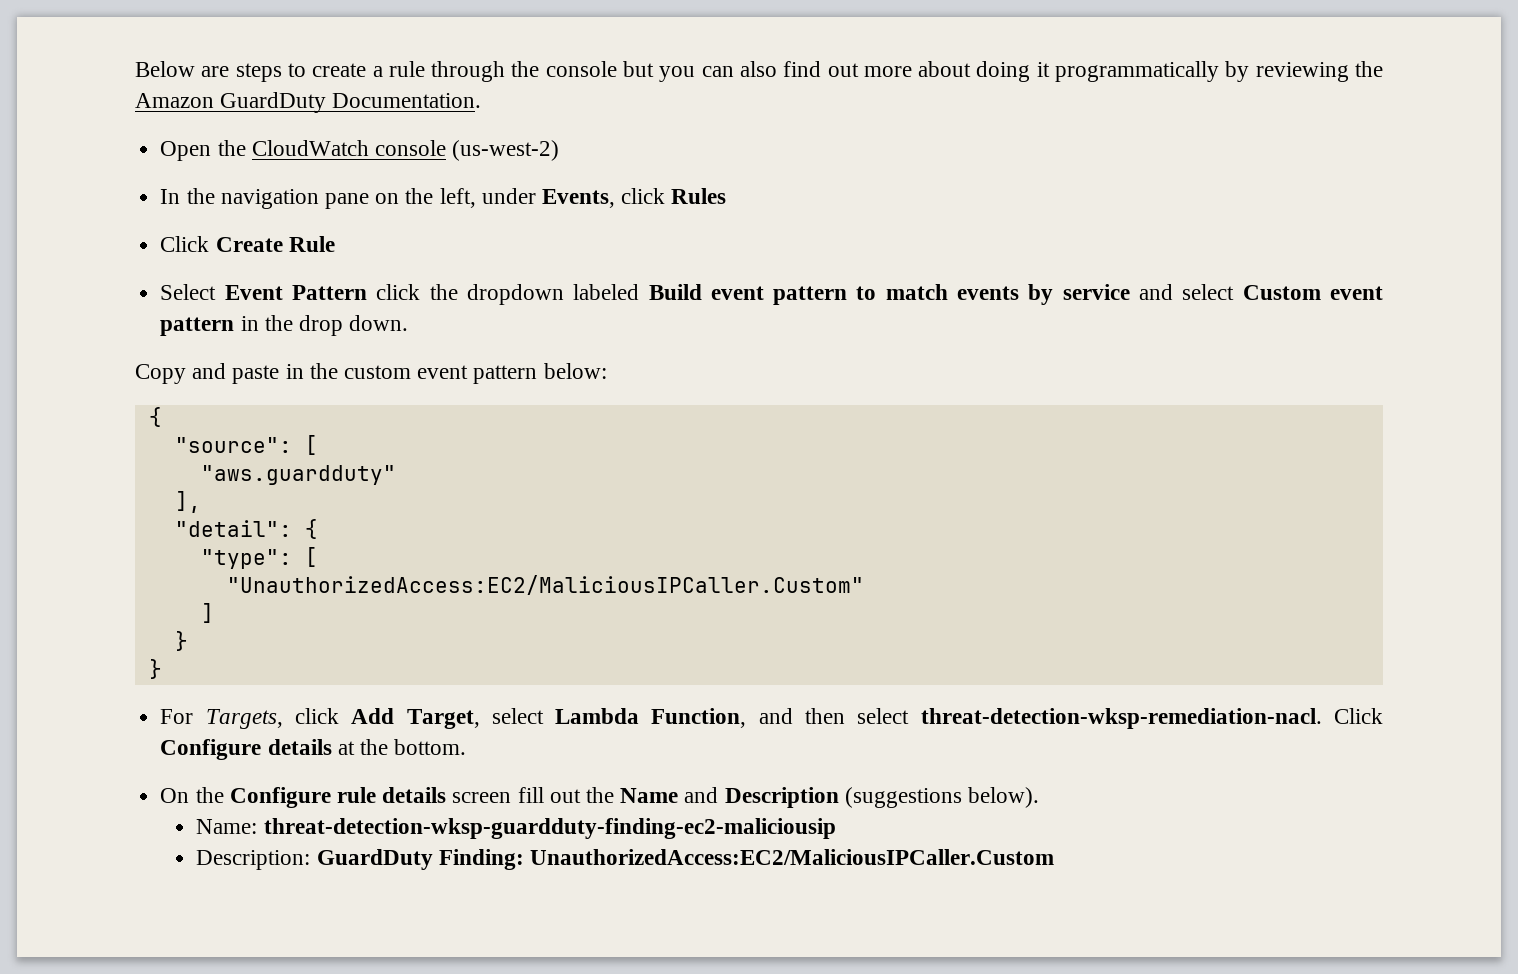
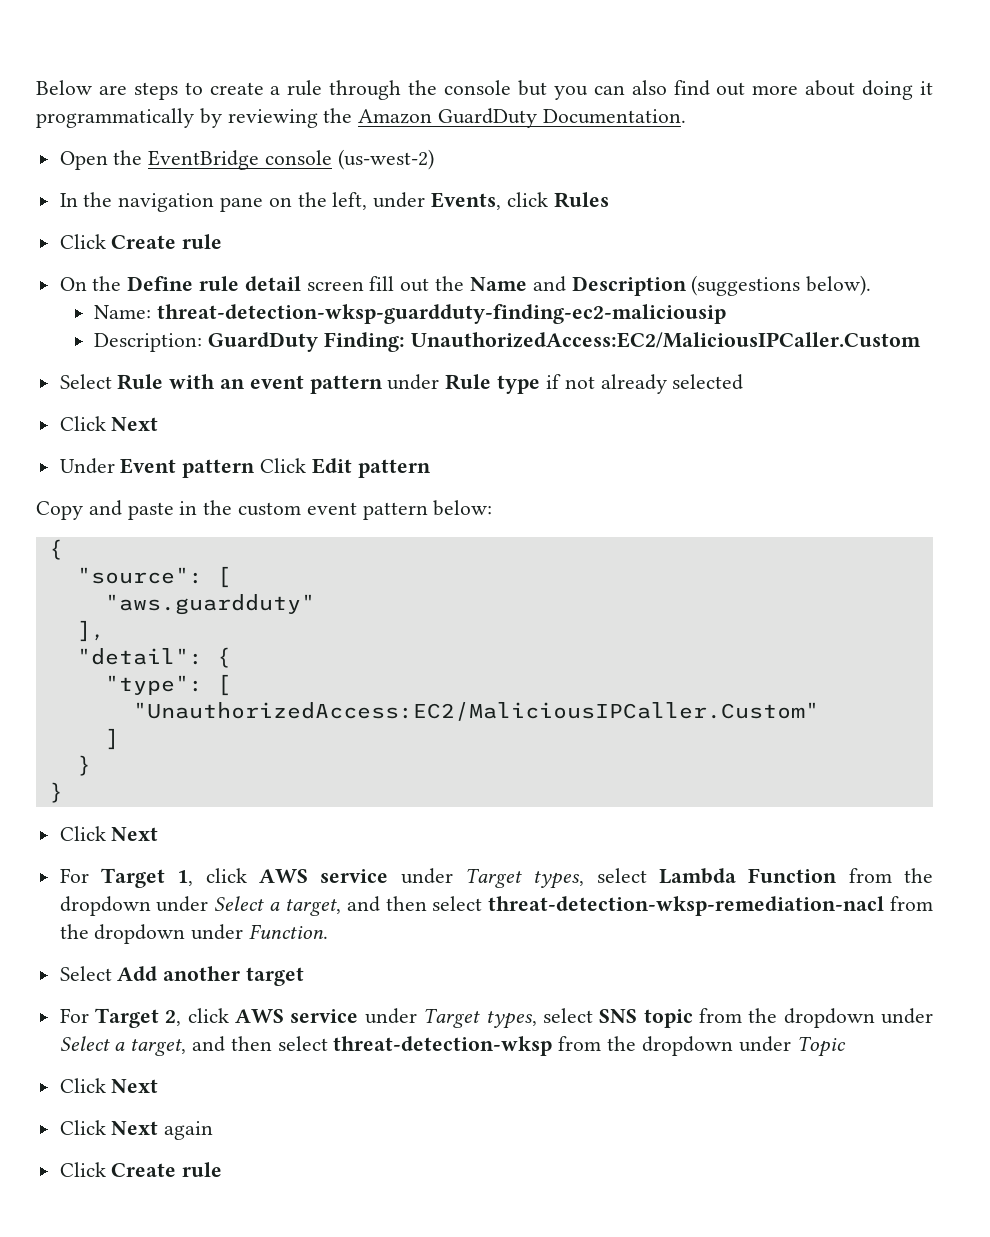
[251,140,369,156] CloudWatch -> [148,150,260,170] EventBridge
[288,236,335,252] [160,284,1384,305] [160,315,409,336] Rule // Select Event Pattern click the dropdown labeled Build event pattern to match events by service and select Custom event pattern in the drop down. -> [182,234,223,249] [59,275,872,296] [94,304,727,324] [94,332,921,352] [59,374,744,394] [59,416,159,431] [59,458,431,478] rule // On the Define rule detail screen fill out the Name and Description (suggestions below). // Name: threat-detection-wksp-guardduty-finding-ec2-maliciousip // Description: GuardDuty Finding: UnauthorizedAccess:EC2/MaliciousIPCaller.Custom // Select Rule with an event pattern under Rule type if not already selected // Click Next // Under Event pattern Click Edit pattern
[160,708,1384,729] [160,739,467,760] [160,787,1040,808] [196,818,836,839] [196,849,1055,870] // For Targets, click Add Target, select Lambda Function, and then select threat-detection-wksp-remediation-nacl. Click Configure details at the bottom. // On the Configure rule details screen fill out the Name and Description (suggestions below). // Name: threat-detection-wksp-guardduty-finding-ec2-maliciousip // Description: GuardDuty Finding: UnauthorizedAccess:EC2/MaliciousIPCaller.Custom -> [59,826,159,841] [59,868,934,889] [59,896,933,916] [59,924,329,944] [59,966,305,986] [59,1008,934,1029] [59,1036,846,1057] [59,1078,159,1093] [59,1120,214,1140] [59,1162,223,1177] // Click Next // For Target 1, click AWS service under Target types, select Lambda Function from the dropdown under Select a target, and then select threat-detection-wksp-remediation-nacl from the dropdown under Function. // Select Add another target // For Target 2, click AWS service under Target types, select SNS topic from the dropdown under Select a target, and then select threat-detection-wksp from the dropdown under Topic // Click Next // Click Next again // Click Create rule

